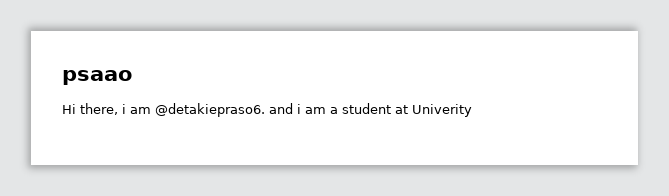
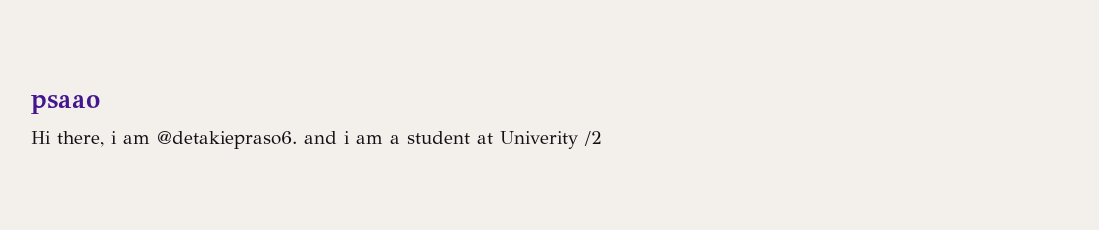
(472, 110) none -> [584,131,602,146] /2

